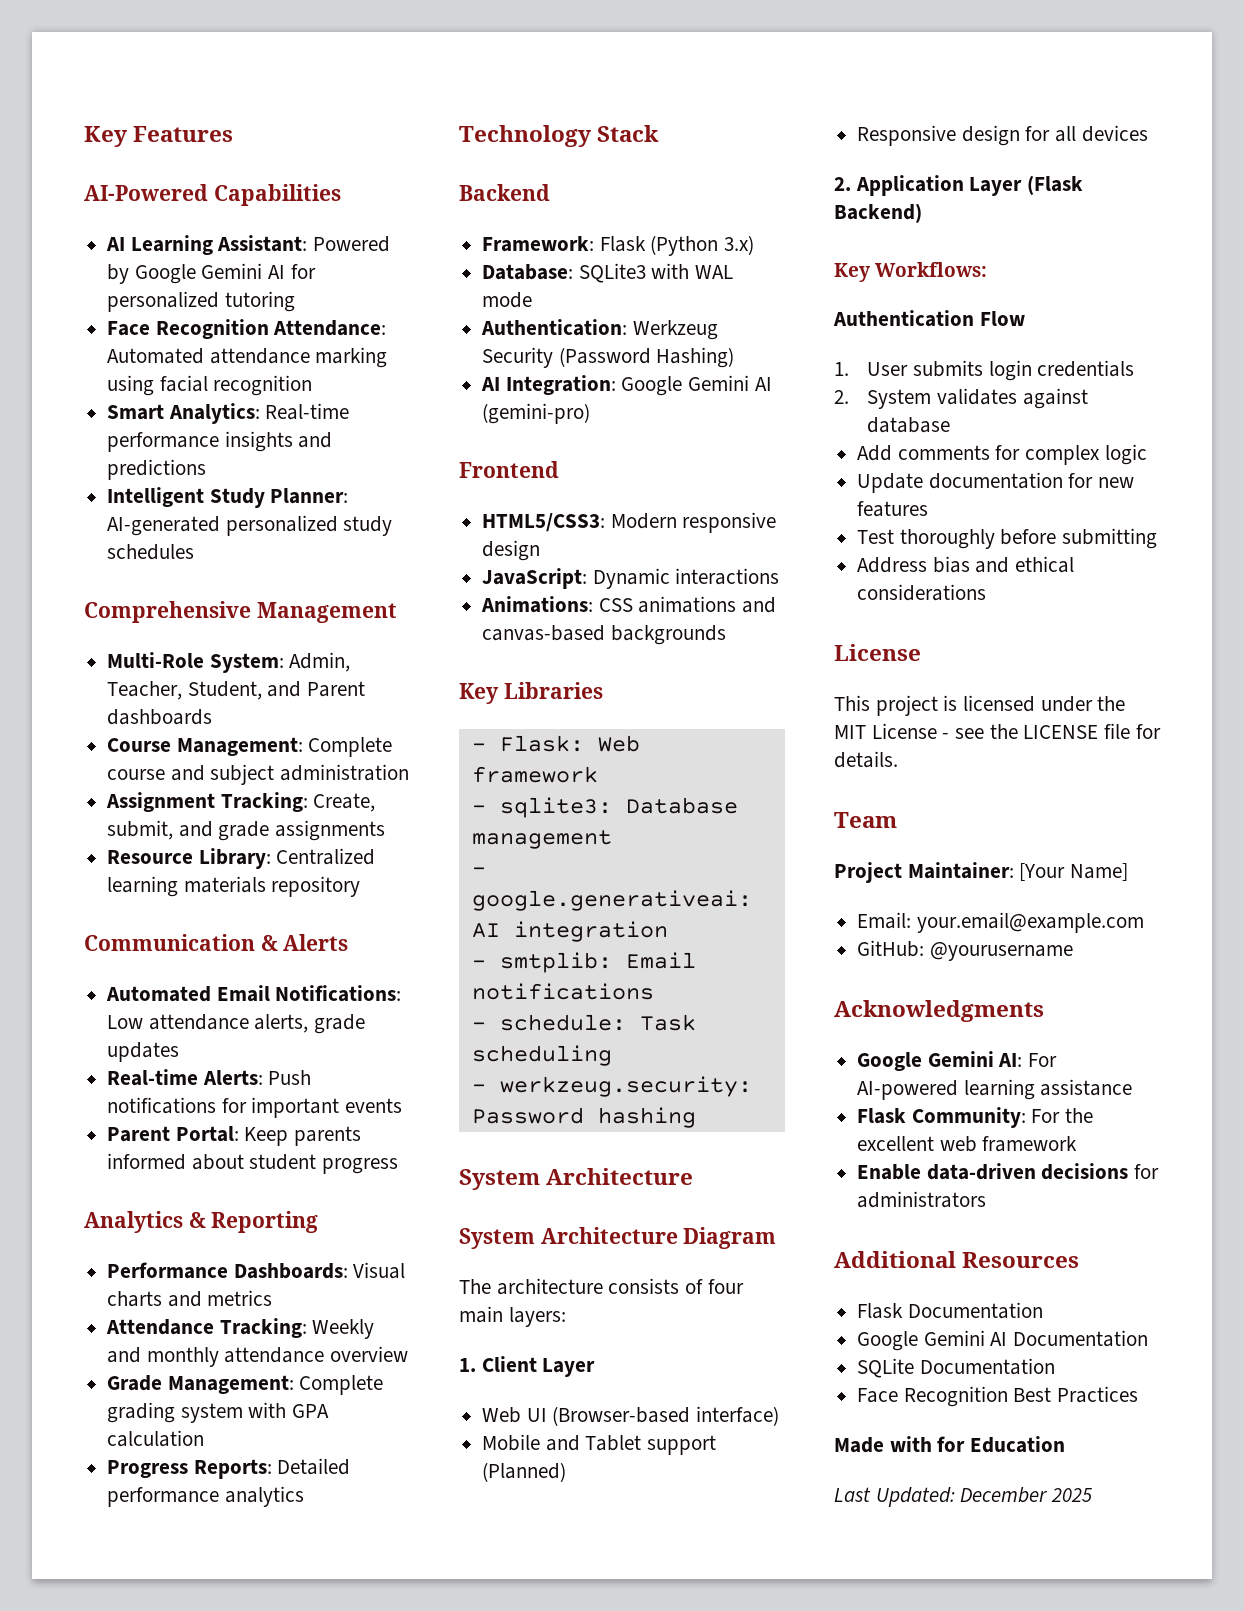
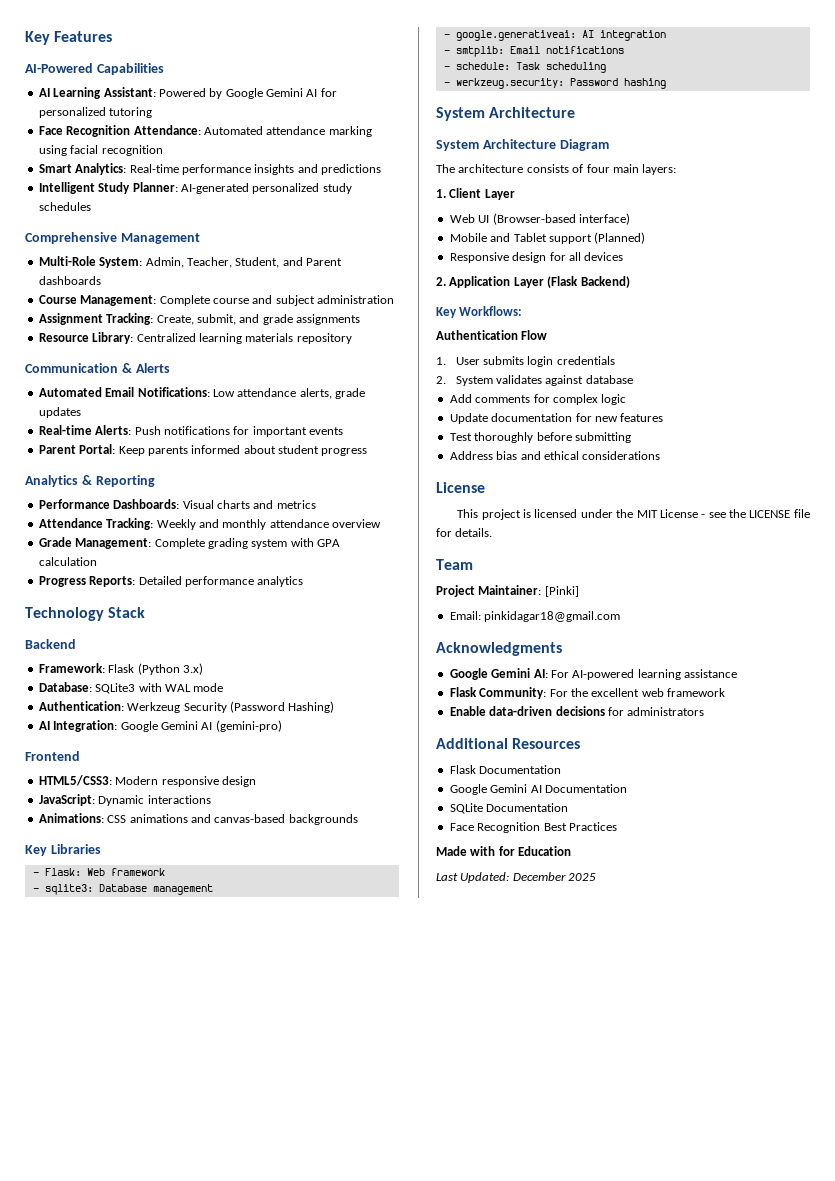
[1019,863,1129,881] [Your Name] -> [544,586,579,597] [Pinki]
[916,912,1144,933] [857,940,1073,961] your.email@example.com // GitHub: @yourusername -> [484,611,621,622] pinkidagar18@gmail.com

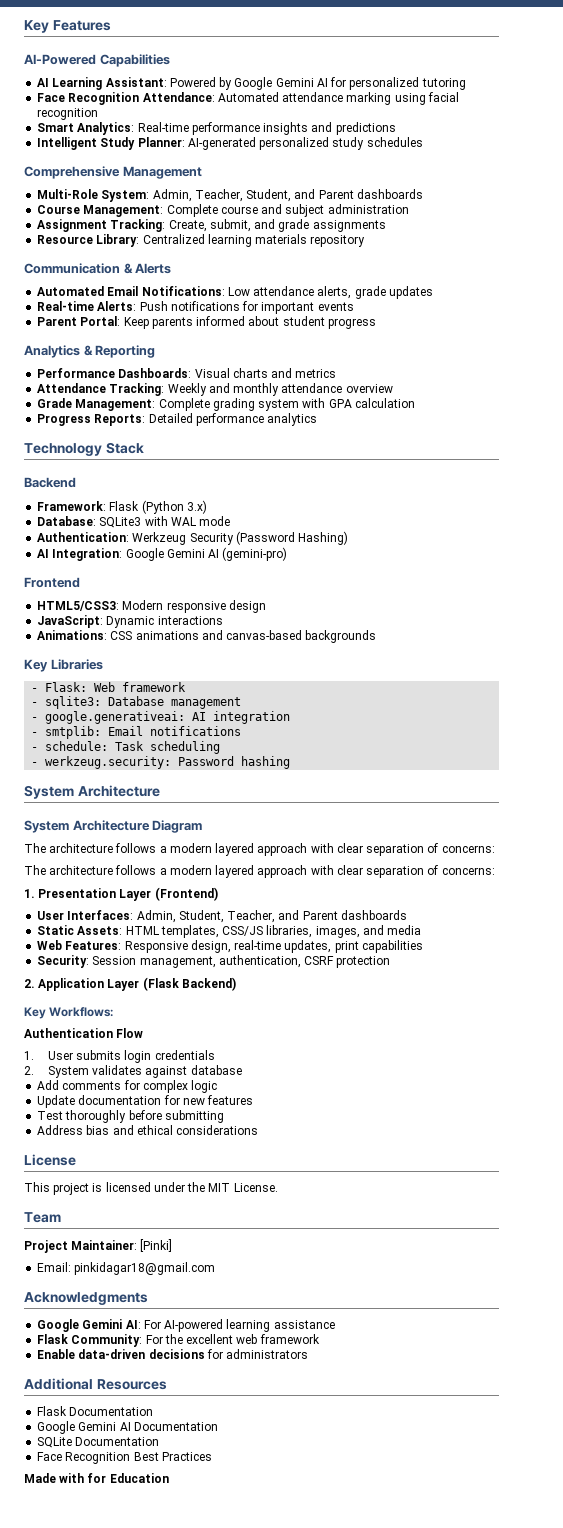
[526,164,677,175] [436,188,515,200] [449,213,630,225] [449,232,646,244] [449,252,624,263] consists of four main layers: // 1. Client Layer // Web UI (Browser-based interface) // Mobile and Tablet support (Planned) // Responsive design for all devices -> [115,843,495,856] [24,865,495,878] [24,887,218,901] [37,910,407,923] [37,925,422,938] [37,940,423,953] [37,955,391,968] follows a modern layered approach with clear separation of concerns: // The architecture follows a modern layered approach with clear separation of concerns: // 1. Presentation Layer (Frontend) // User Interfaces: Admin, Student, Teacher, and Parent dashboards // Static Assets: HTML templates, CSS/JS libraries, images, and media // Web Features: Responsive design, real-time updates, print capabilities // Security: Session management, authentication, CSRF protection
[659,509,810,518] [436,528,493,537] License - see the LICENSE file for details. -> [233,1183,278,1192] License.
[436,872,597,883] // Last Updated: December 2025 -> (169, 1478) none

